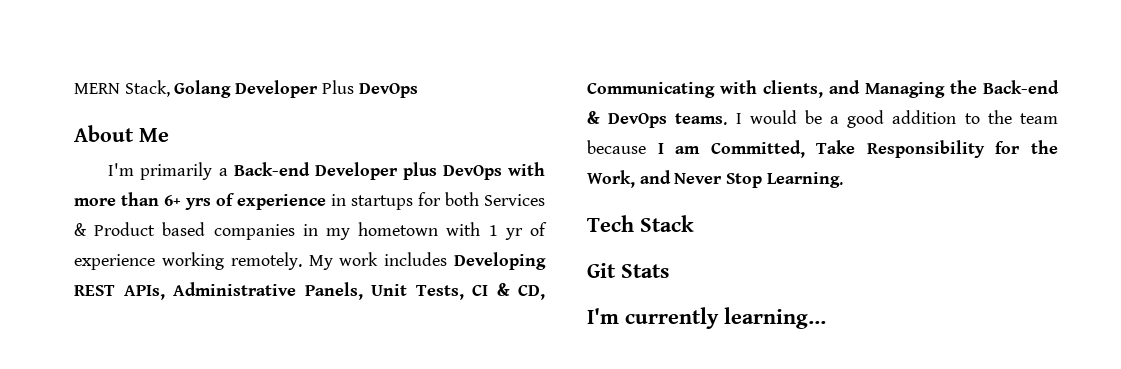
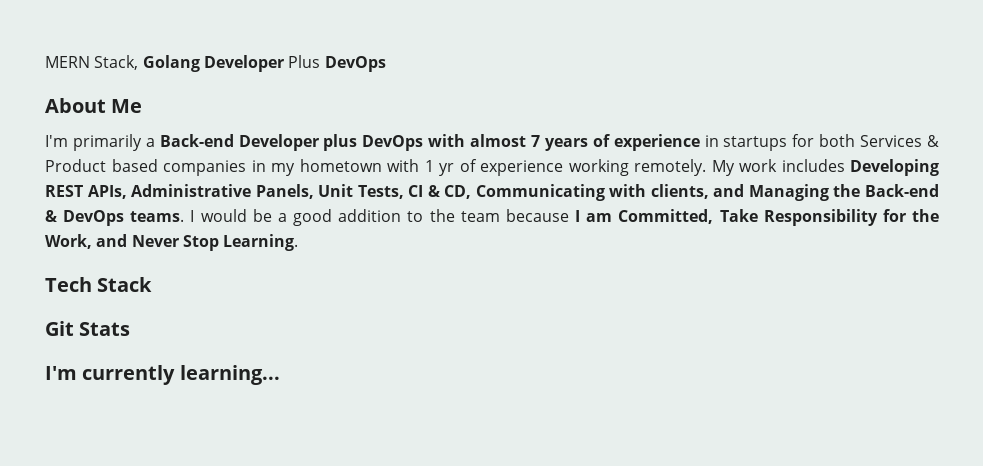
[74,192,211,210] more than 6+ yrs -> [470,134,588,151] almost 7 years

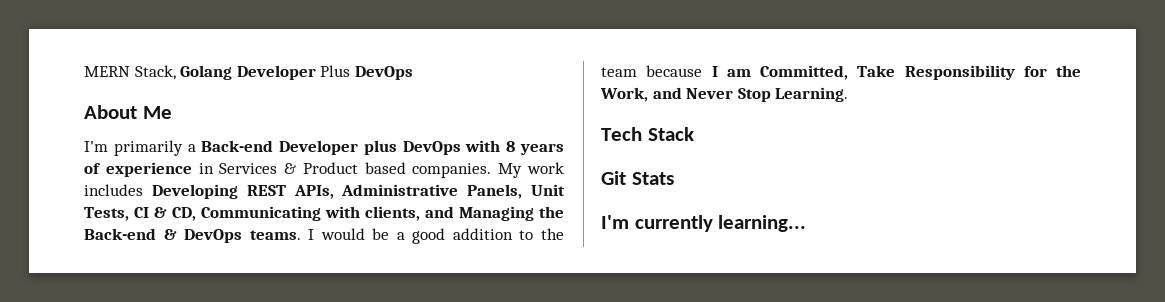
[470,134,541,147] almost 7 -> [506,141,516,152] 8
[723,134,856,151] startups for both -> (214, 168) none
[163,159,706,176] companies in my hometown with 1 yr of experience working remotely. -> [412,163,492,178] companies.

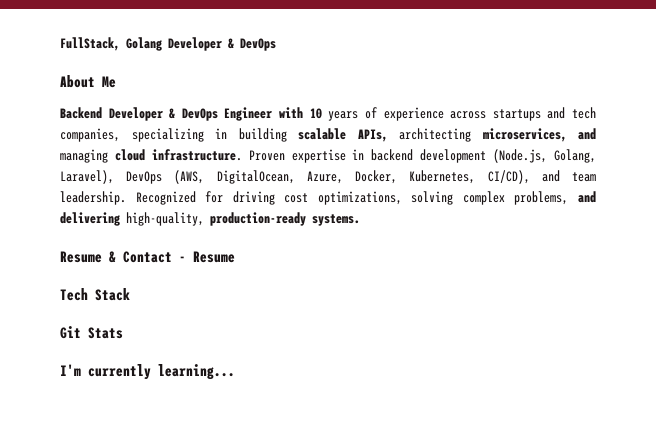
[84,65,176,80] MERN Stack, -> [60,37,120,51] FullStack,
[320,65,351,77] Plus -> [228,38,234,49] &
[84,140,564,156] [84,162,564,178] [84,184,565,199] [84,206,564,221] [84,228,564,244] [601,65,1081,80] [600,87,849,102] I'm primarily a Back-end Developer plus DevOps with 8 years of experience in Services & Product based companies. My work includes Developing REST APIs, Administrative Panels, Unit Tests, CI & CD, Communicating with clients, and Managing the Back-end & DevOps teams. I would be a good addition to the team because I am Committed, Take Responsibility for the Work, and Never Stop Learning. -> [60,107,597,121] [60,128,596,142] [60,149,597,163] [60,170,596,184] [60,191,596,205] [60,212,360,226] [60,251,235,263] Backend Developer & DevOps Engineer with 10 years of experience across startups and tech companies, specializing in building scalable APIs, architecting microservices, and managing cloud infrastructure. Proven expertise in backend development (Node.js, Golang, Laravel), DevOps (AWS, DigitalOcean, Azure, Docker, Kubernetes, CI/CD), and team leadership. Recognized for driving cost optimizations, solving complex problems, and delivering high-quality, production-ready systems. // Resume & Contact - Resume

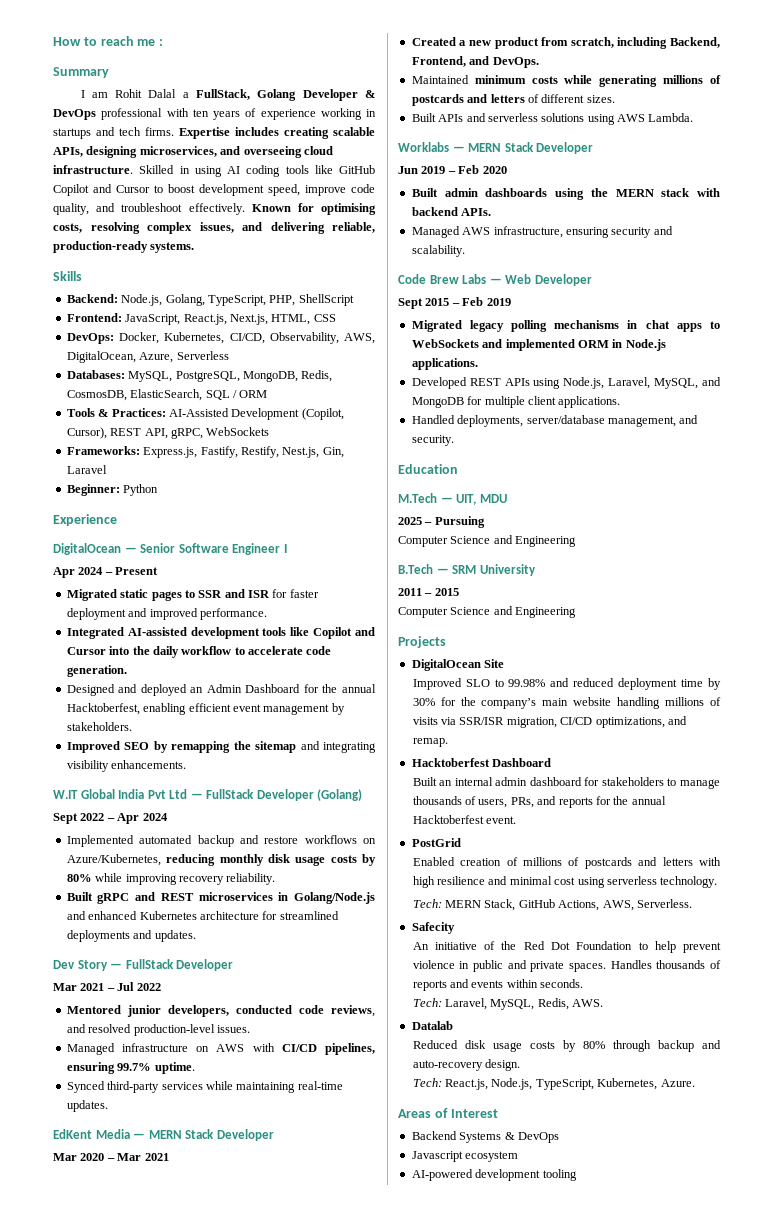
(60, 44) none -> [53,36,164,46] [53,67,109,78] [80,89,189,98] How to reach me : // Summary // I am Rohit Dalal a
[60,75,116,88] [60,107,322,121] // About Me // Backend Developer & DevOps Engineer with 10 -> [101,108,209,120] professional with ten
[450,111,487,119] across -> [320,108,376,120] working in
[60,128,287,142] companies, specializing in building -> [145,127,329,139] firms. Expertise includes creating
[399,128,471,142] architecting -> [86,146,138,158] designing
[60,149,108,163] managing -> [243,146,302,158] overseeing
[248,149,597,163] [60,170,596,184] [60,191,569,205] Proven expertise in backend development (Node.js, Golang, Laravel), DevOps (AWS, DigitalOcean, Azure, Docker, Kubernetes, CI/CD), and team leadership. Recognized for driving cost optimizations, solving complex problems, -> [139,165,375,177] [53,184,375,196] [53,203,376,215] [53,222,234,234] Skilled in using AI coding tools like GitHub Copilot and Cursor to boost development speed, improve code quality, and troubleshoot effectively. Known for optimising costs, resolving complex issues,
[126,212,204,226] high-quality, -> [332,222,375,233] reliable,
[60,251,235,263] [60,288,130,301] [60,326,123,339] [60,364,235,380] Resume & Contact - Resume // Tech Stack // Git Stats // I'm currently learning... -> [53,271,82,281] [66,294,354,306] [66,313,336,325] [66,332,375,344] [66,351,229,363] [66,370,333,382] [66,389,268,401] [66,408,344,420] [66,427,270,439] [66,446,344,458] [66,465,107,474] [66,484,159,496] [53,514,117,526] [53,543,287,555] [53,567,159,578] [66,589,319,601] [66,608,267,620] [66,627,375,639] [66,646,332,658] [66,665,127,677] [66,684,376,696] [66,703,345,715] [66,722,132,731] [66,741,376,753] [66,760,187,772] [53,789,363,801] [53,813,168,824] [66,835,376,847] [66,854,376,866] [66,873,276,885] [66,892,375,904] [66,911,339,920] [66,930,196,942] [53,959,234,971] [53,982,161,991] [66,1005,376,1017] [66,1024,250,1036] [66,1043,375,1055] [66,1062,195,1074] [66,1081,343,1093] [66,1100,108,1112] [53,1129,274,1141] [53,1153,169,1161] [411,37,720,49] [411,56,539,68] [411,75,721,87] [411,94,615,106] [411,113,694,125] [398,142,594,154] [398,165,507,174] [411,188,720,200] [411,207,492,216] [411,226,673,238] [411,245,465,257] [398,274,592,286] [398,297,511,309] [411,320,720,332] [411,339,666,351] [411,358,478,370] [411,377,721,389] [411,396,621,408] [411,415,699,427] [411,435,454,446] [398,464,458,474] [398,493,507,505] [398,516,485,528] [398,535,577,547] [398,564,536,576] [398,588,459,596] [398,606,577,618] [398,636,446,648] [411,659,505,671] [412,678,722,690] [412,697,722,709] [412,716,687,728] [412,738,448,747] [411,758,552,767] [412,777,721,789] [412,796,666,808] [412,815,517,824] [411,838,461,847] [412,857,722,869] [412,876,718,888] [412,899,692,911] [411,922,455,934] [412,941,721,953] [412,960,721,972] [412,979,584,991] [412,998,604,1010] [411,1021,453,1030] [412,1040,721,1052] [412,1059,521,1071] [412,1078,695,1090] [398,1108,498,1118] [411,1131,559,1143] [411,1151,519,1162] [411,1169,577,1181] Skills // Backend: Node.js, Golang, TypeScript, PHP, ShellScript // Frontend: JavaScript, React.js, Next.js, HTML, CSS // DevOps: Docker, Kubernetes, CI/CD, Observability, AWS, DigitalOcean, Azure, Serverless // Databases: MySQL, PostgreSQL, MongoDB, Redis, CosmosDB, ElasticSearch, SQL / ORM // Tools & Practices: AI-Assisted Development (Copilot, Cursor), REST API, gRPC, WebSockets // Frameworks: Express.js, Fastify, Restify, Nest.js, Gin, Laravel // Beginner: Python // Experience // DigitalOcean — Senior Software Engineer I // Apr 2024 – Present // Migrated static pages to SSR and ISR for faster deployment and improved performance. // Integrated AI-assisted development tools like Copilot and Cursor into the daily workflow to accelerate code generation. // Designed and deployed an Admin Dashboard for the annual Hacktoberfest, enabling efficient event management by stakeholders. // Improved SEO by remapping the sitemap and integrating visibility enhancements. // W.IT Global India Pvt Ltd — FullStack Developer (Golang) // Sept 2022 – Apr 2024 // Implemented automated backup and restore workflows on Azure/Kubernetes, reducing monthly disk usage costs by 80% while improving recovery reliability. // Built gRPC and REST microservices in Golang/Node.js and enhanced Kubernetes architecture for streamlined deployments and updates. // Dev Story — FullStack Developer // Mar 2021 – Jul 2022 // Mentored junior developers, conducted code reviews, and resolved production-level issues. // Managed infrastructure on AWS with CI/CD pipelines, ensuring 99.7% uptime. // Synced third-party services while maintaining real-time updates. // EdKent Media — MERN Stack Developer // Mar 2020 – Mar 2021 // Created a new product from scratch, including Backend, Frontend, and DevOps. // Maintained minimum costs while generating millions of postcards and letters of different sizes. // Built APIs and serverless solutions using AWS Lambda. // Worklabs — MERN Stack Developer // Jun 2019 – Feb 2020 // Built admin dashboards using the MERN stack with backend APIs. // Managed AWS infrastructure, ensuring security and scalability. // Code Brew Labs — Web Developer // Sept 2015 – Feb 2019 // Migrated legacy polling mechanisms in chat apps to WebSockets and implemented ORM in Node.js applications. // Developed REST APIs using Node.js, Laravel, MySQL, and MongoDB for multiple client applications. // Handled deployments, server/database management, and security. // Education // M.Tech — UIT, MDU // 2025 – Pursuing // Computer Science and Engineering // B.Tech — SRM University // 2011 – 2015 // Computer Science and Engineering // Projects // DigitalOcean Site // Improved SLO to 99.98% and reduced deployment time by 30% for the company’s main website handling millions of visits via SSR/ISR migration, CI/CD optimizations, and remap. // Hacktoberfest Dashboard // Built an internal admin dashboard for stakeholders to manage thousands of users, PRs, and reports for the annual Hacktoberfest event. // PostGrid // Enabled creation of millions of postcards and letters with high resilience and minimal cost using serverless technology. // Tech: MERN Stack, GitHub Actions, AWS, Serverless. // Safecity // An initiative of the Red Dot Foundation to help prevent violence in public and private spaces. Handles thousands of reports and events within seconds. // Tech: Laravel, MySQL, Redis, AWS. // Datalab // Reduced disk usage costs by 80% through backup and auto-recovery design. // Tech: React.js, Node.js, TypeScript, Kubernetes, Azure. // Areas of Interest // Backend Systems & DevOps // Javascript ecosystem // AI-powered development tooling

